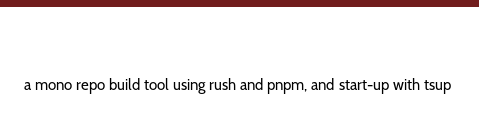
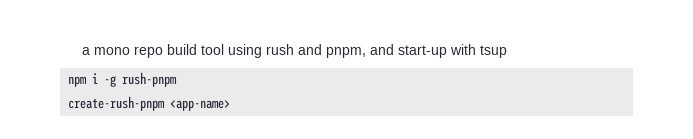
(451, 87) none -> [68,72,178,87] [68,96,231,111] // npm i -g rush-pnpm // create-rush-pnpm <app-name>

